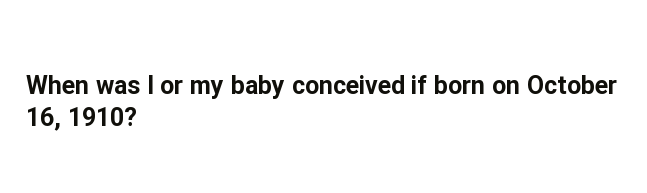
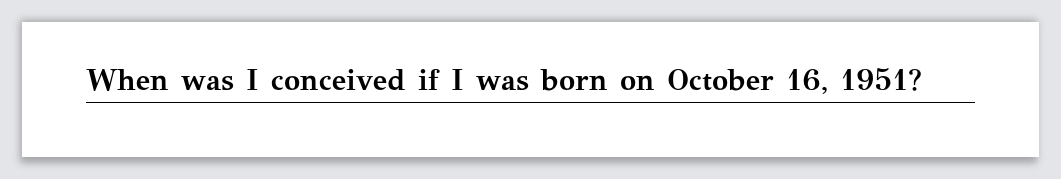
[160,75,428,99] or my baby conceived if -> [270,69,529,91] conceived if I was
[67,107,137,126] 1910? -> [839,68,922,91] 1951?

